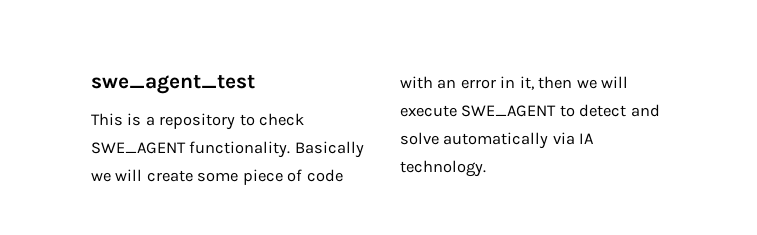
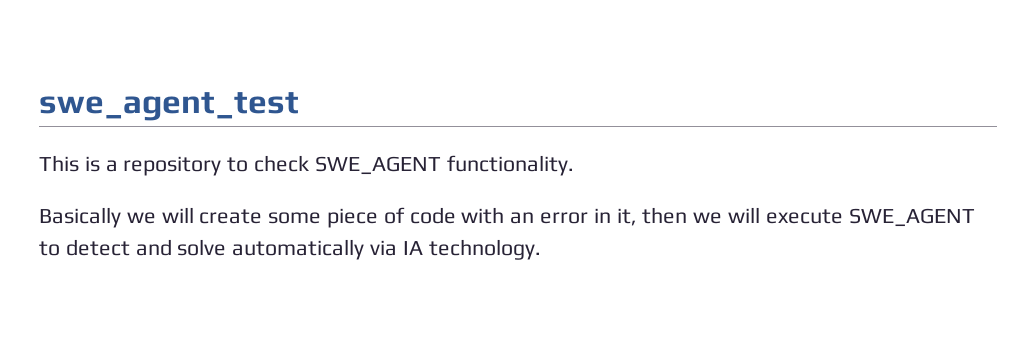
(291, 149) none -> (574, 165) //

